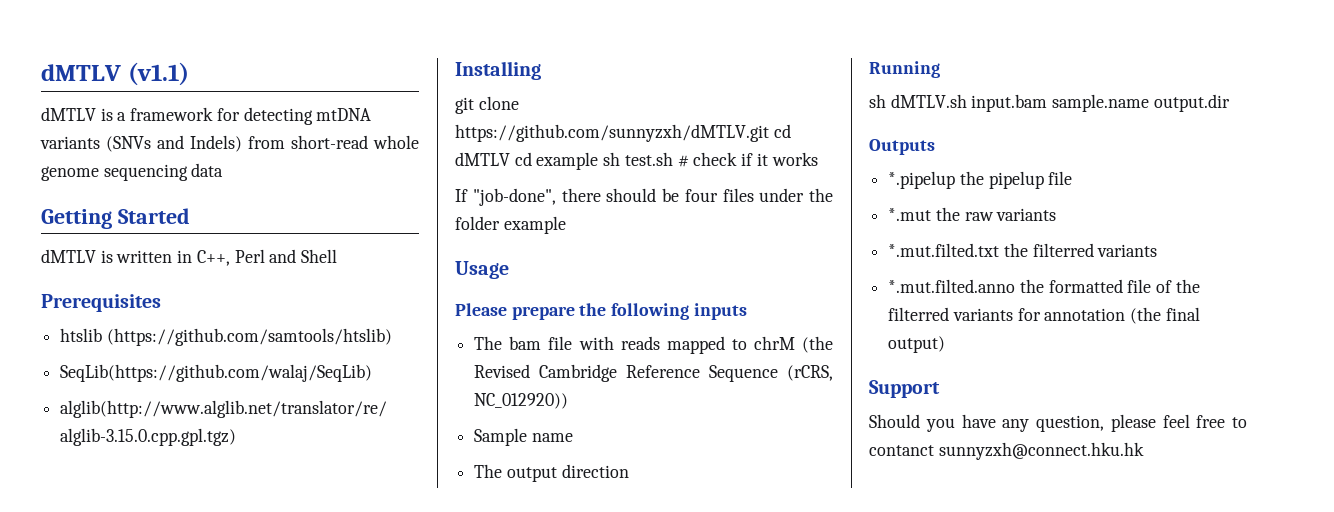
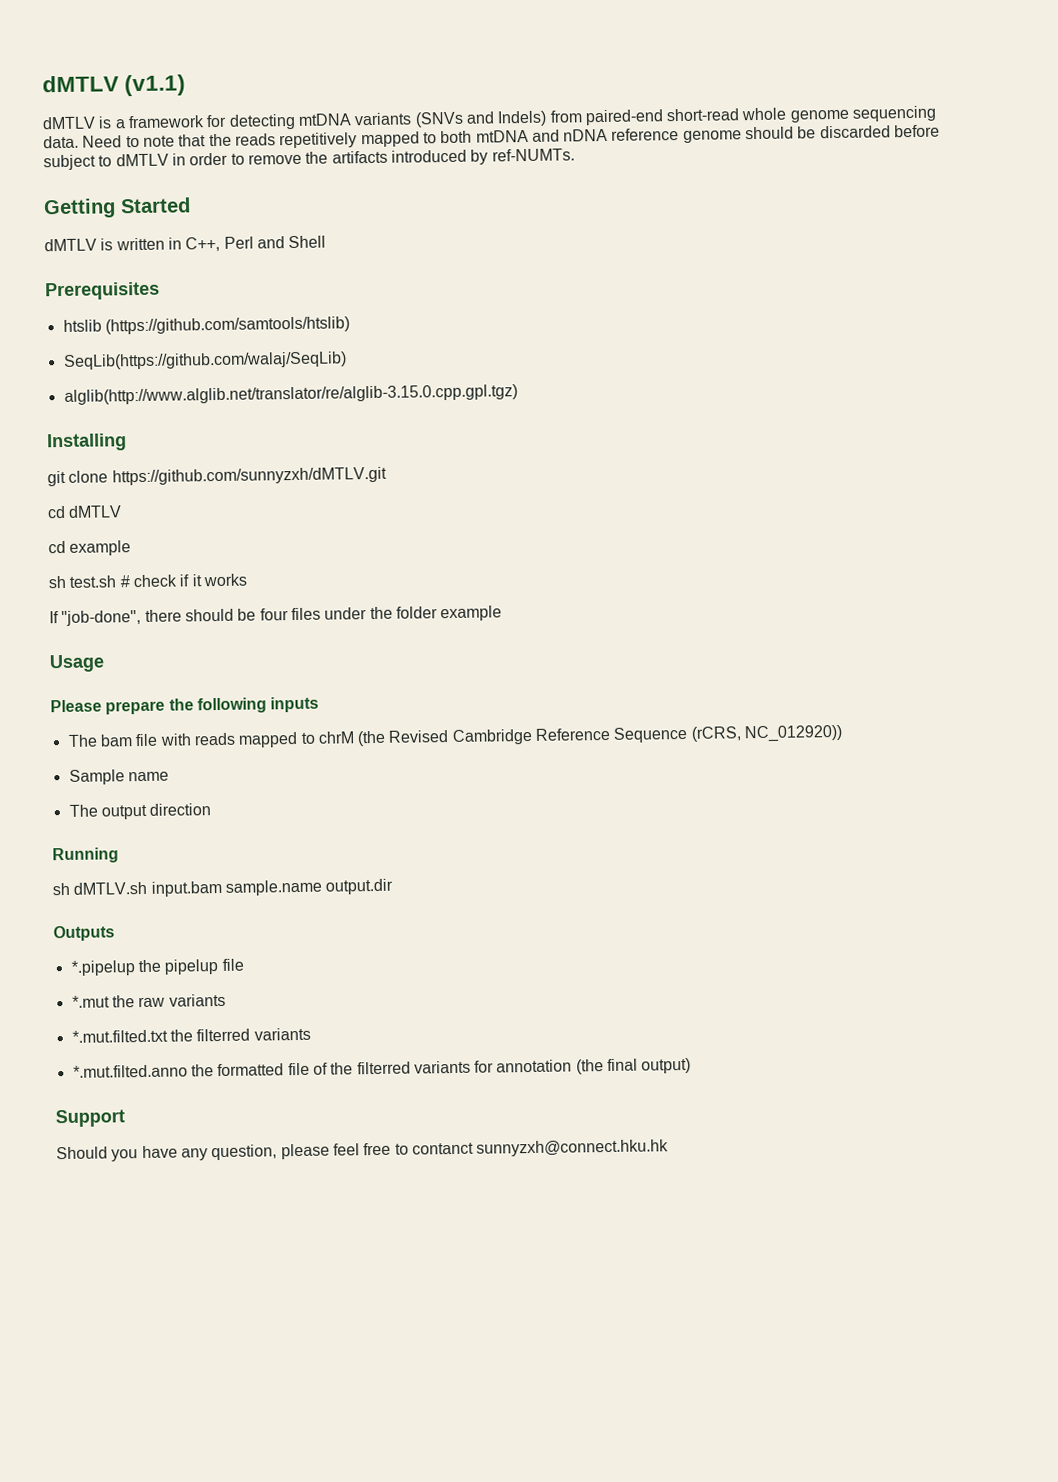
(285, 142) none -> [584,109,664,126] paired-end
[191,163,224,177] data -> [43,124,941,149] [43,148,575,171] data. Need to note that the reads repetitively mapped to both mtDNA and nDNA reference genome should be discarded before subject to dMTLV in order to remove the artifacts introduced by ref-NUMTs.
(769, 133) none -> (387, 476) //
(510, 159) none -> (123, 511) //
(599, 161) none -> (132, 548) //

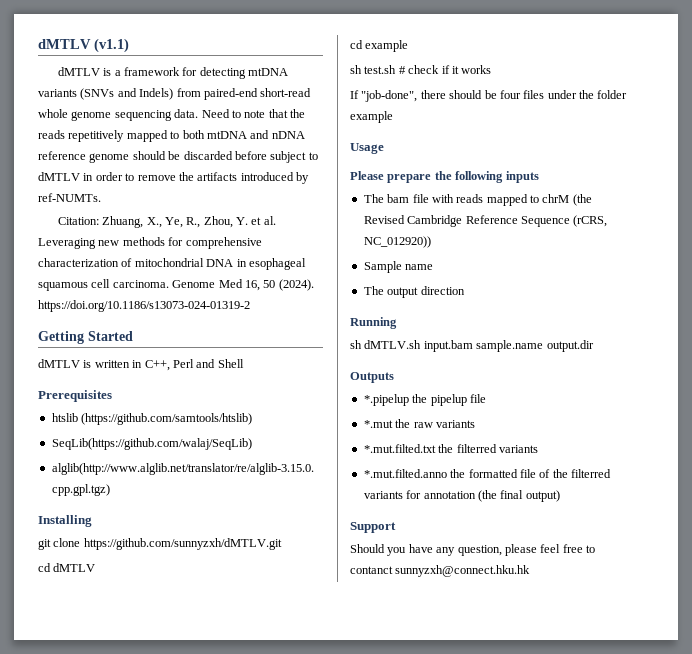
(575, 155) none -> [57,216,276,228] [38,237,262,249] [38,258,306,270] [38,279,314,291] [38,300,250,312] // Citation: Zhuang, X., Ye, R., Zhou, Y. et al. Leveraging new methods for comprehensive characterization of mitochondrial DNA in esophageal squamous cell carcinoma. Genome Med 16, 50 (2024). https://doi.org/10.1186/s13073-024-01319-2

